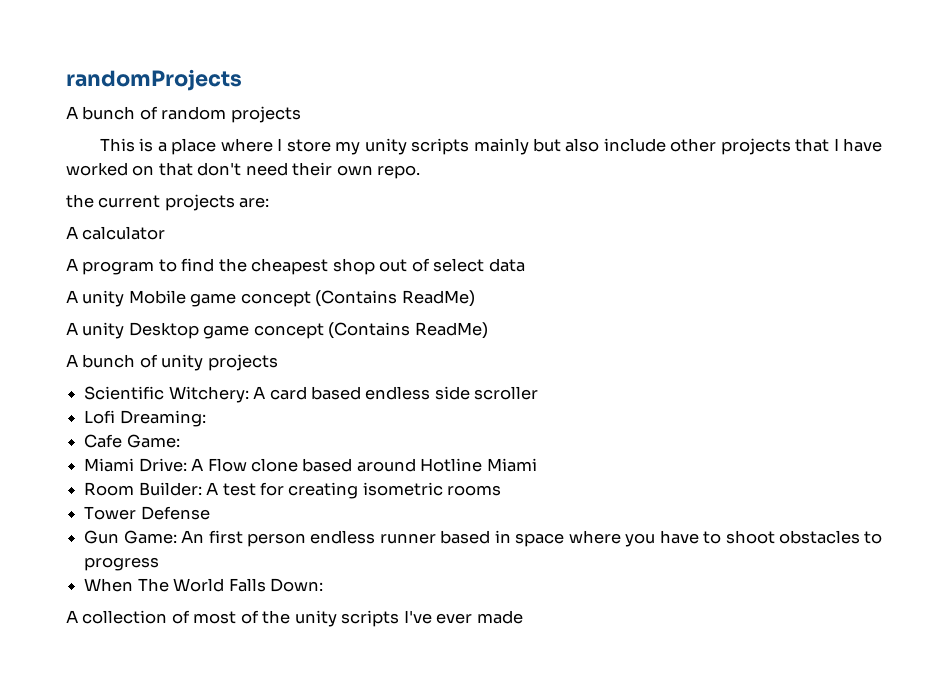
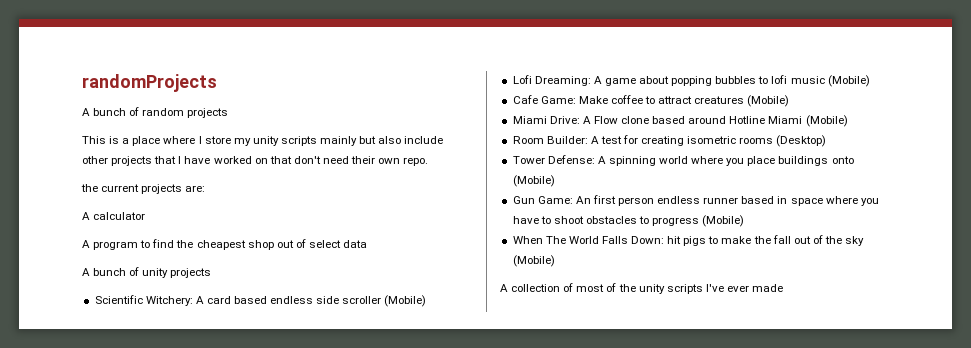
[66,290,475,307] [66,322,488,339] // A unity Mobile game concept (Contains ReadMe) // A unity Desktop game concept (Contains ReadMe) -> (368, 244) none
(539, 393) none -> [384,295,427,307] (Mobile)
[84,434,180,448] // Cafe Game: -> [593,75,870,87] [512,95,790,107] A game about popping bubbles to lofi music (Mobile) // Cafe Game: Make coffee to attract creatures (Mobile)
(537, 465) none -> [805,115,848,127] (Mobile)
(502, 490) none -> [776,135,827,147] (Desktop)
[140,506,210,520] Defense -> [547,155,854,166] [512,175,555,187] Defense: A spinning world where you place buildings onto (Mobile)
(160, 564) none -> [702,215,745,227] (Mobile)
(323, 585) none -> [667,235,865,246] [512,255,555,267] hit pigs to make the fall out of the sky (Mobile)

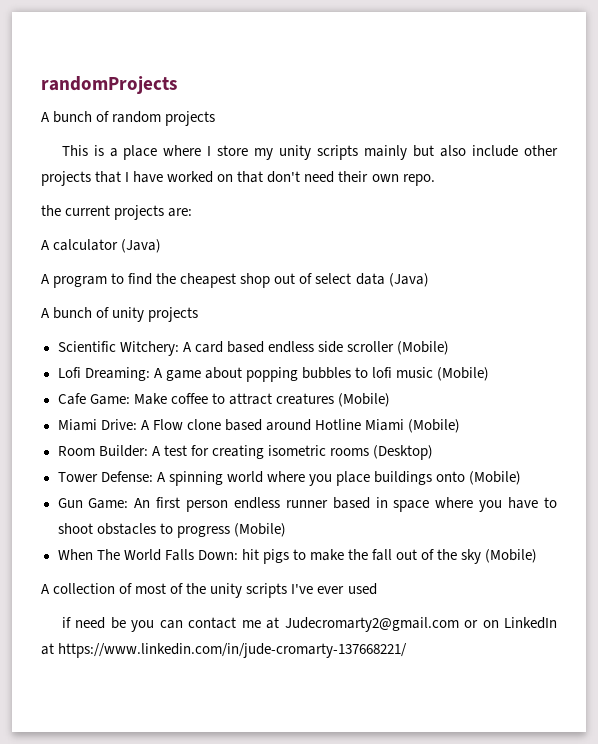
(146, 216) none -> [121,239,162,253] (Java)
(368, 244) none -> [388,273,429,287] (Java)
[752,284,784,292] made -> [347,583,377,595] [61,617,557,632] [41,643,408,658] used // if need be you can contact me at Judecromarty2@gmail.com or on LinkedIn at https://www.linkedin.com/in/jude-cromarty-137668221/

